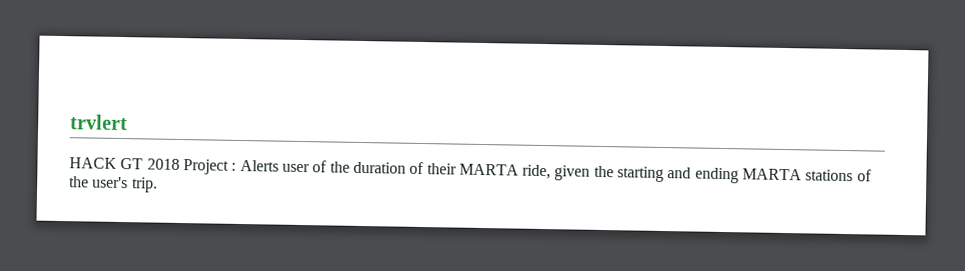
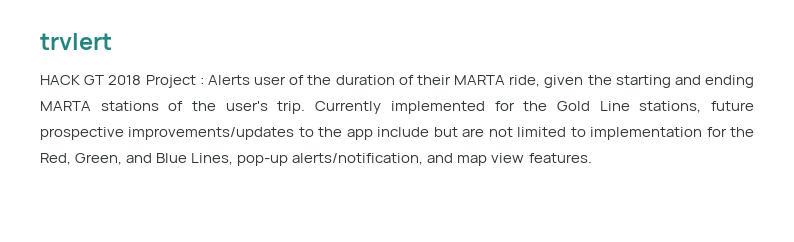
(158, 185) none -> [315,101,755,114] [40,127,754,140] [40,153,592,166] Currently implemented for the Gold Line stations, future prospective improvements/updates to the app include but are not limited to implementation for the Red, Green, and Blue Lines, pop-up alerts/notification, and map view features.

